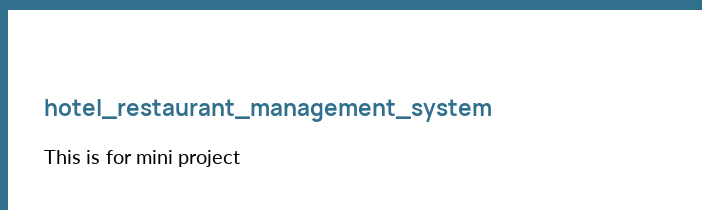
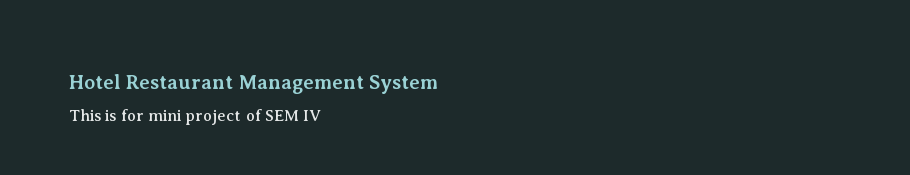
[44,99,492,122] hotel_restaurant_management_system -> [69,74,439,94] Hotel Restaurant Management System
(241, 158) none -> [245,109,322,121] of SEM IV

